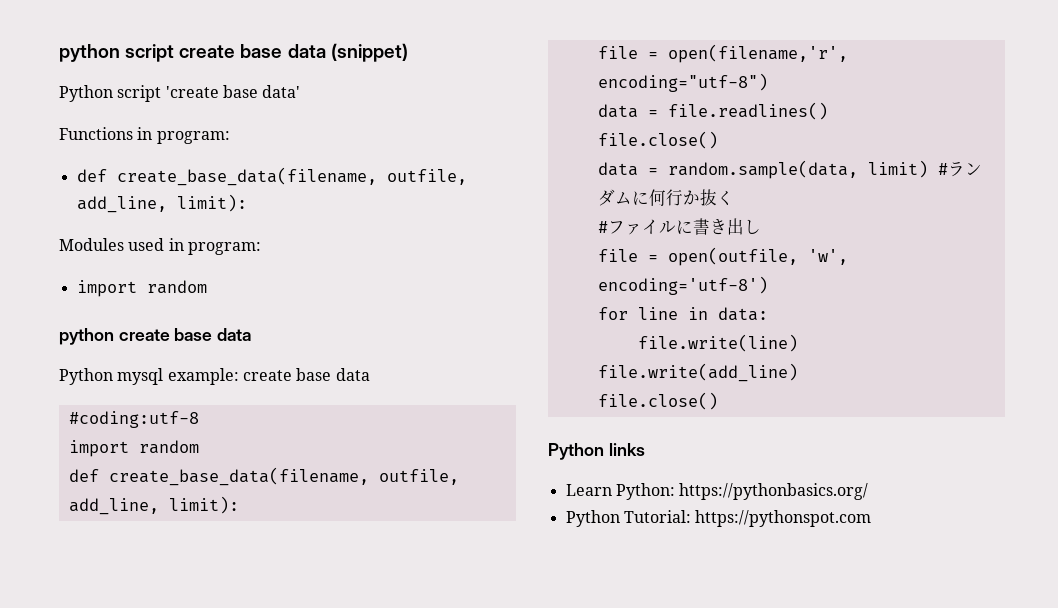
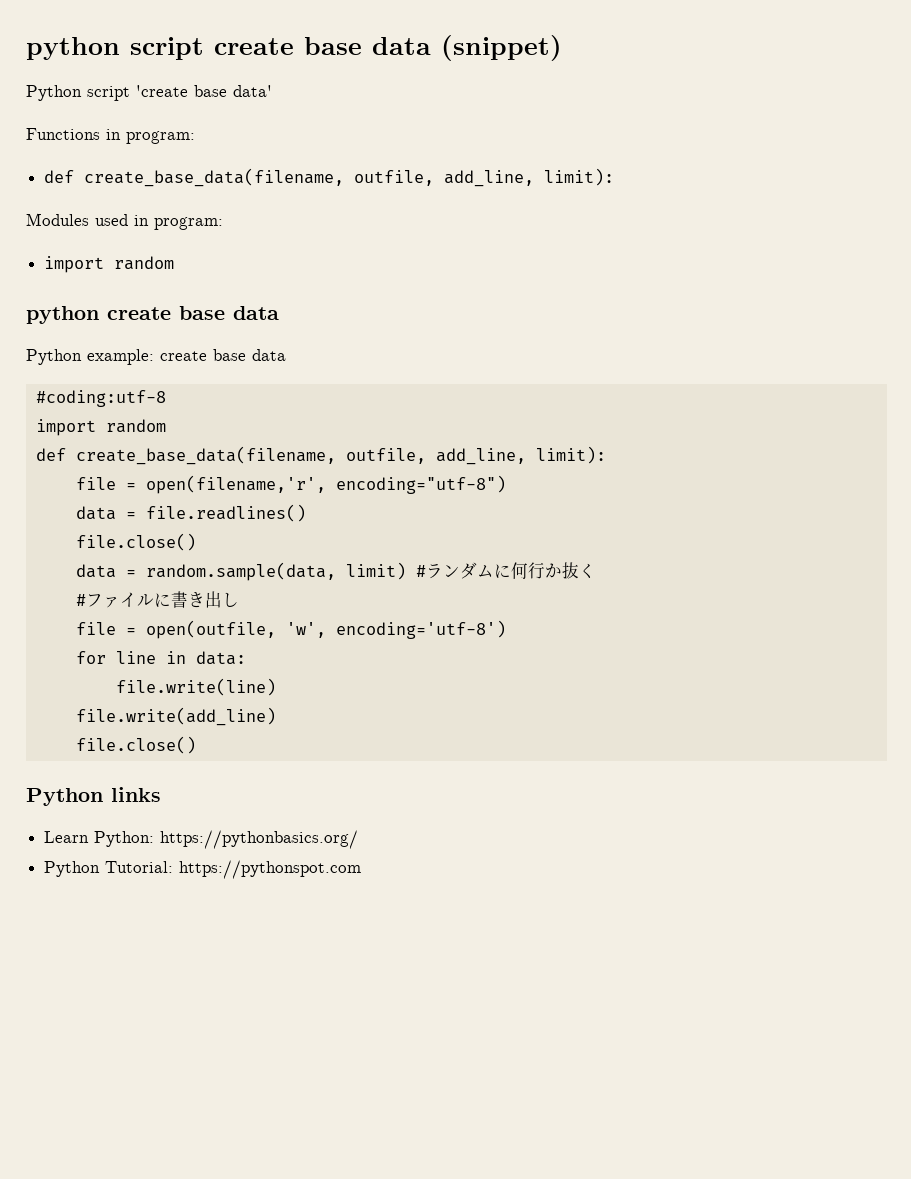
[117,368,164,385] mysql -> (82, 357) none

